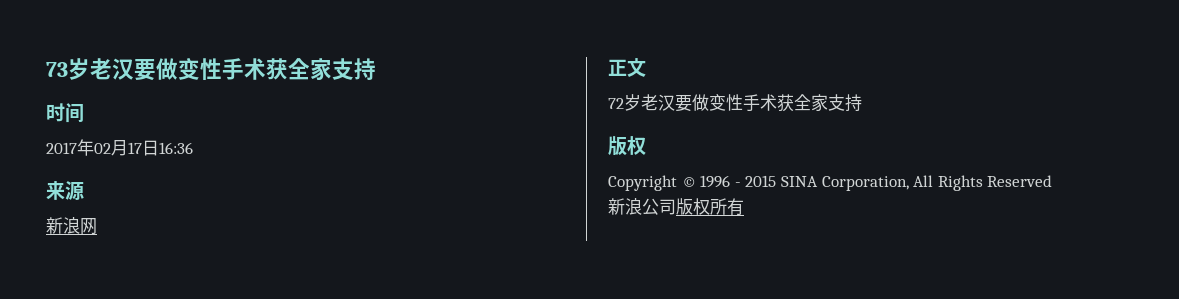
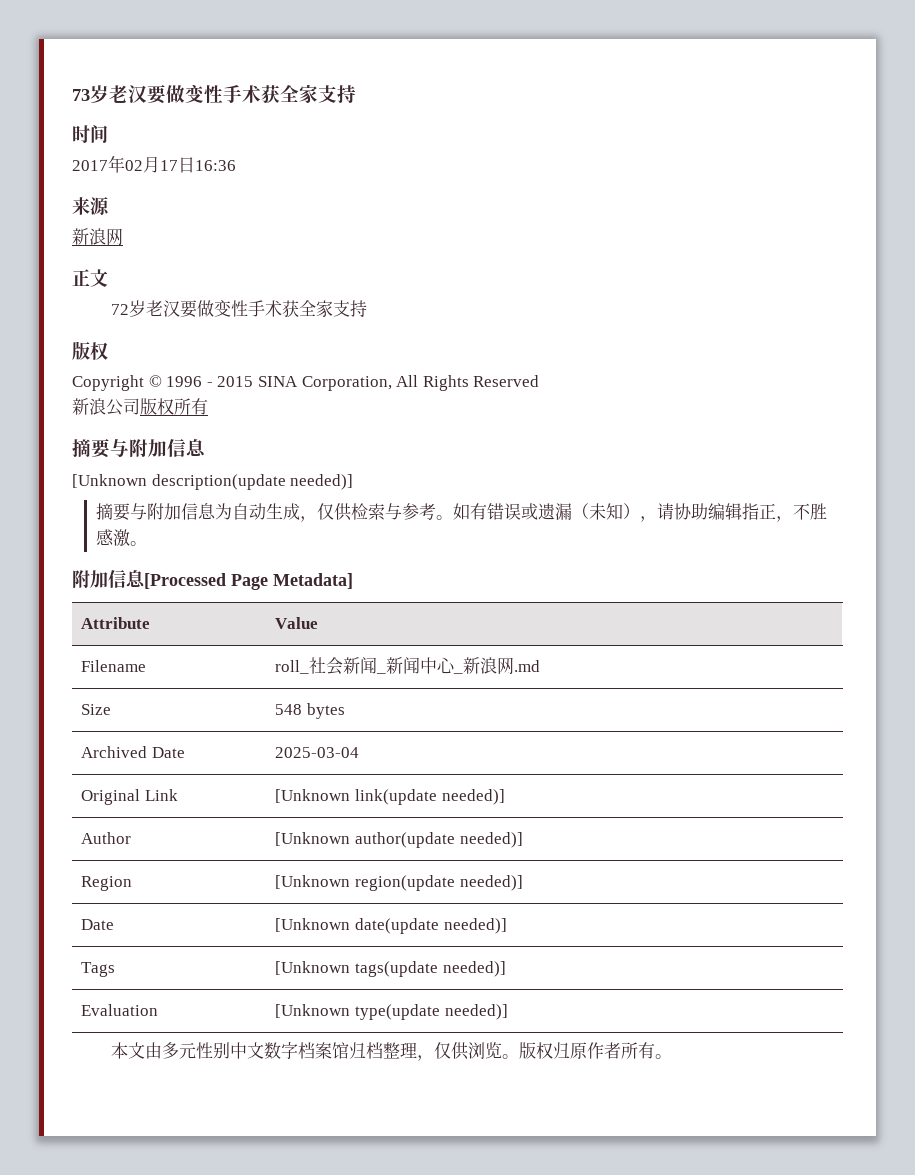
(744, 207) none -> [72,439,206,458] [72,474,354,490] [96,503,828,522] [96,529,148,547] [72,570,353,590] [81,617,151,629] [275,617,319,629] [81,660,147,672] [275,657,541,675] [81,704,112,715] [275,703,345,719] [81,746,185,758] [275,747,360,758] [81,789,178,805] [275,789,505,805] [81,832,132,844] [275,832,523,848] [81,876,133,891] [275,875,523,891] [81,919,115,930] [275,918,507,934] [81,962,116,977] [275,961,506,977] [81,1004,159,1016] [275,1004,508,1020] [110,1042,672,1061] // 摘要与附加信息 // [Unknown description(update needed)] // 摘要与附加信息为自动生成，仅供检索与参考。如有错误或遗漏（未知），请协助编辑指正，不胜感激。 // 附加信息[Processed Page Metadata] // Attribute | Value // Filename | roll_社会新闻_新闻中心_新浪网.md // Size | 548 bytes // Archived Date | 2025-03-04 // Original Link | [Unknown link(update needed)] // Author | [Unknown author(update needed)] // Region | [Unknown region(update needed)] // Date | [Unknown date(update needed)] // Tags | [Unknown tags(update needed)] // Evaluation | [Unknown type(update needed)] // 本文由多元性别中文数字档案馆归档整理，仅供浏览。版权归原作者所有。

